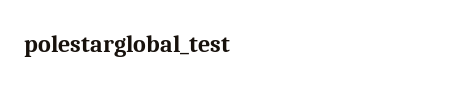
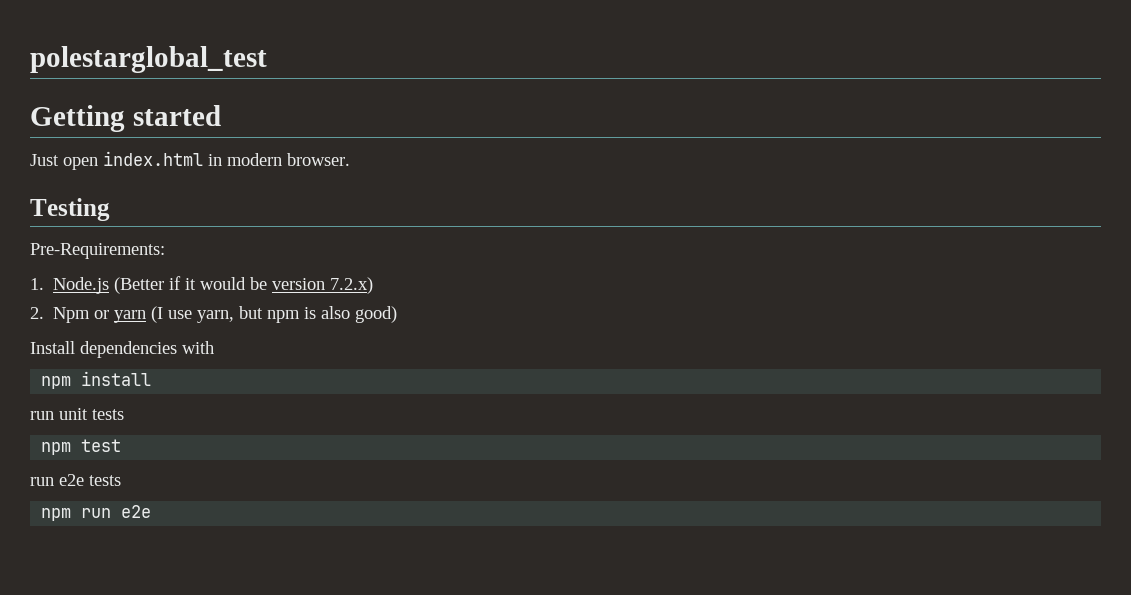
(230, 46) none -> [30,105,221,132] [30,151,350,170] [30,198,110,221] [30,243,165,259] [30,276,374,294] [30,306,398,323] [30,341,214,358] [41,371,152,389] [30,408,124,420] [41,439,122,455] [30,474,121,486] [41,505,152,521] // Getting started // Just open index.html in modern browser. // Testing // Pre-Requirements: // 1. Node.js (Better if it would be version 7.2.x) // 2. Npm or yarn (I use yarn, but npm is also good) // Install dependencies with // npm install // run unit tests // npm test // run e2e tests // npm run e2e

